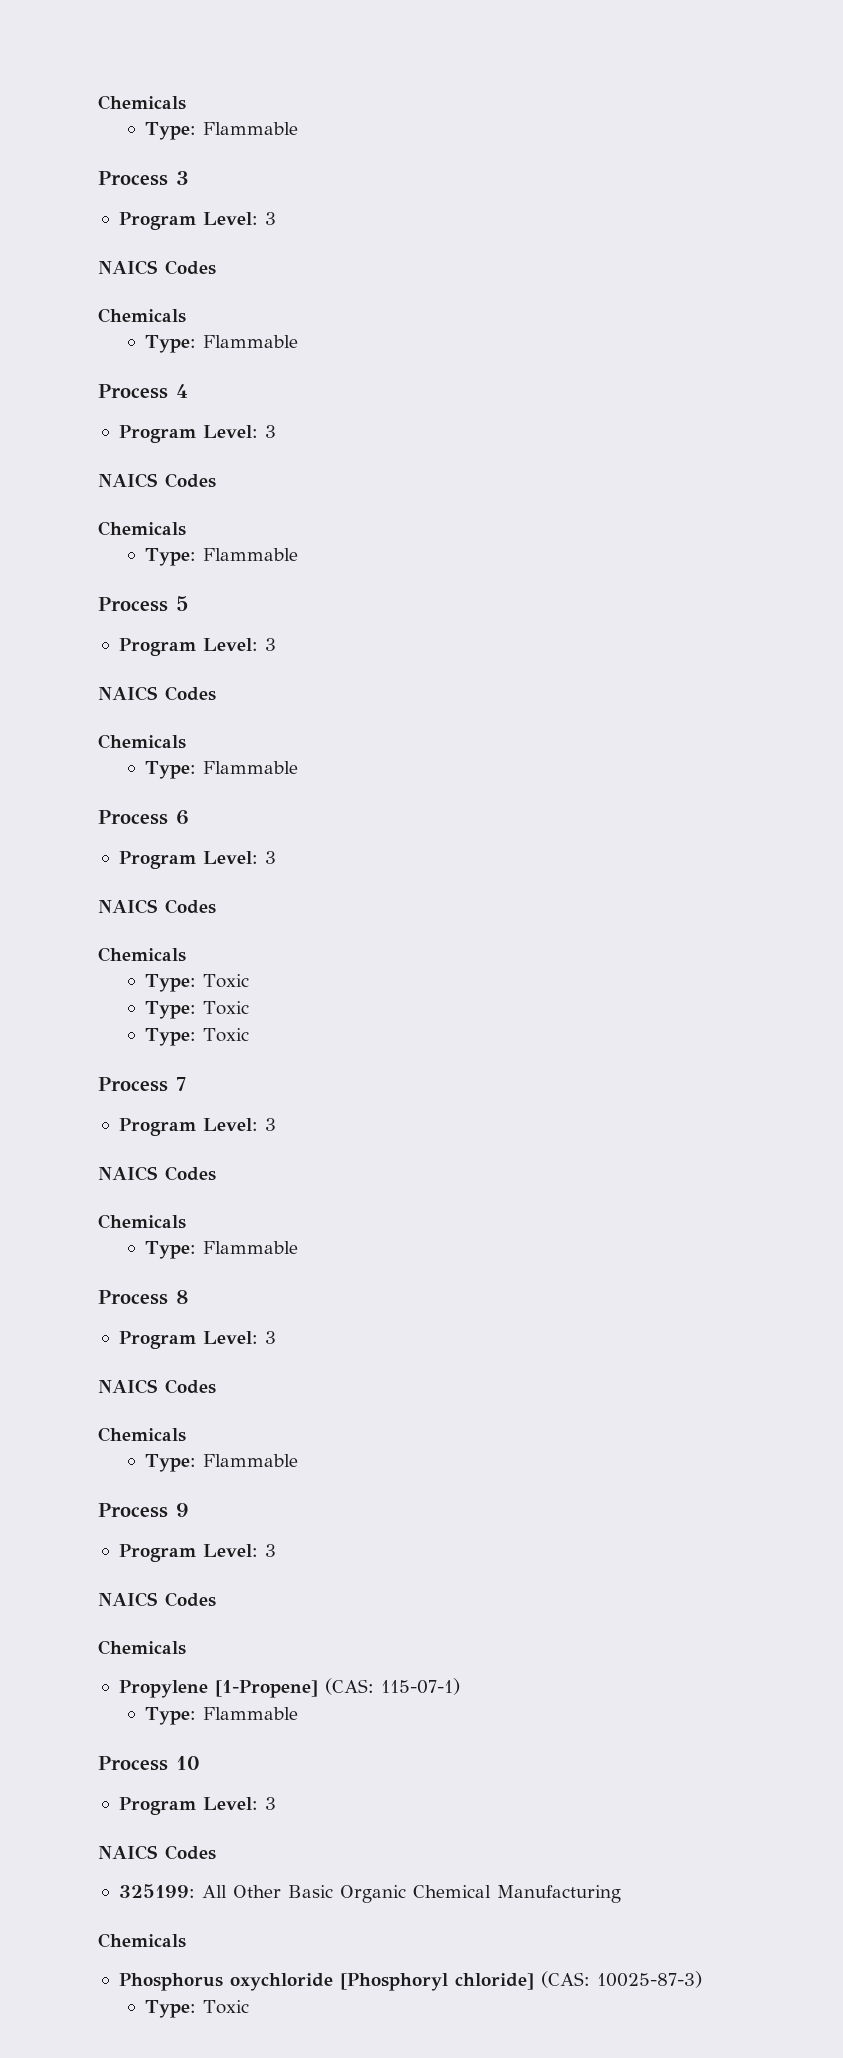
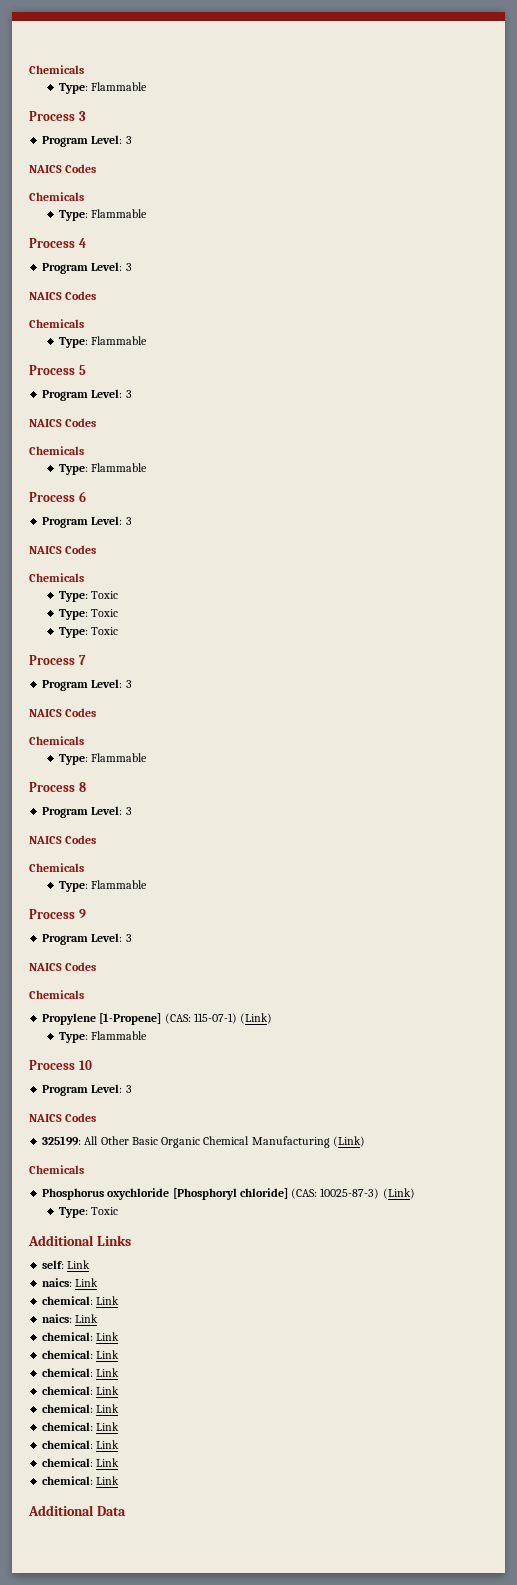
(460, 1686) none -> [240,1013,273,1024] (Link)
(621, 1894) none -> [332,1136,365,1147] (Link)
[145,2000,250,2018] // Type: Toxic -> [382,1188,415,1199] [58,1207,118,1218] [28,1235,131,1246] [42,1260,91,1269] [42,1278,99,1287] [42,1296,120,1305] [42,1314,99,1323] [42,1332,120,1341] [42,1350,120,1359] [42,1368,120,1377] [42,1386,120,1395] [42,1404,120,1413] [42,1422,120,1431] [42,1440,120,1449] [42,1458,120,1467] [42,1476,120,1485] [28,1505,126,1516] (Link) // Type: Toxic // Additional Links // self: Link // naics: Link // chemical: Link // naics: Link // chemical: Link // chemical: Link // chemical: Link // chemical: Link // chemical: Link // chemical: Link // chemical: Link // chemical: Link // chemical: Link // Additional Data

